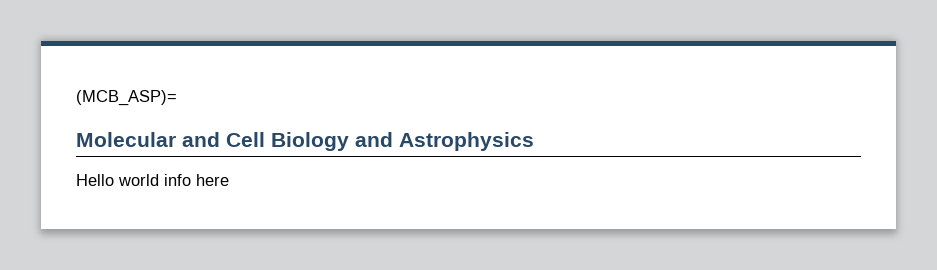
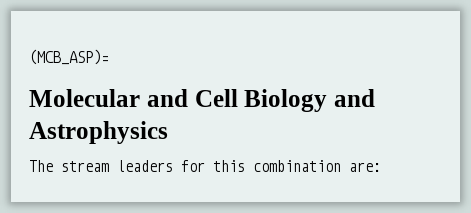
[76,174,229,186] Hello world info here -> [29,160,381,172] The stream leaders for this combination are:

